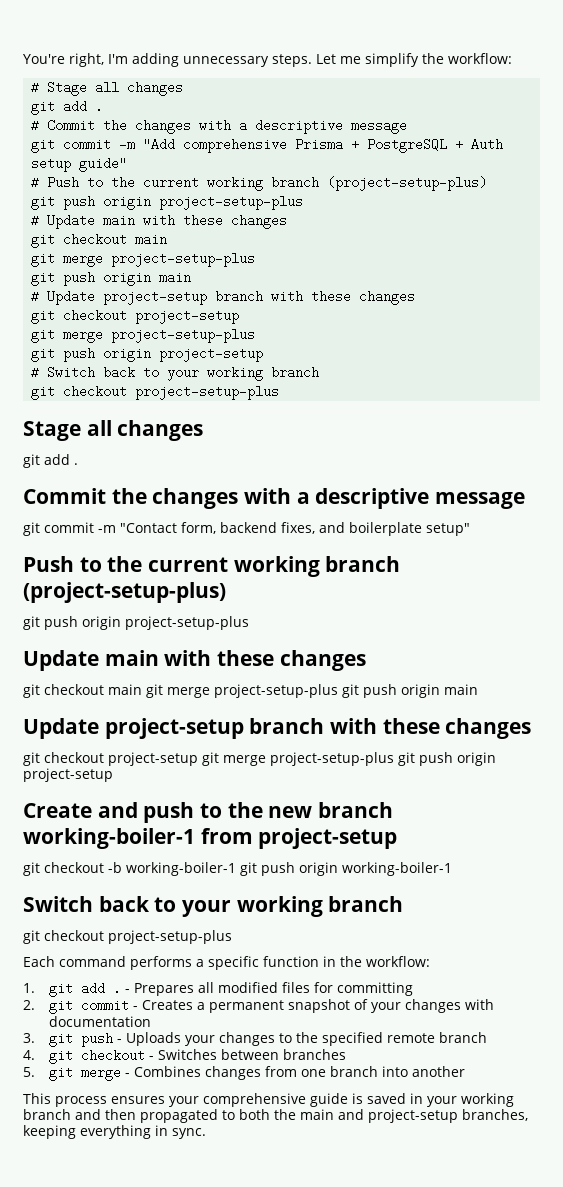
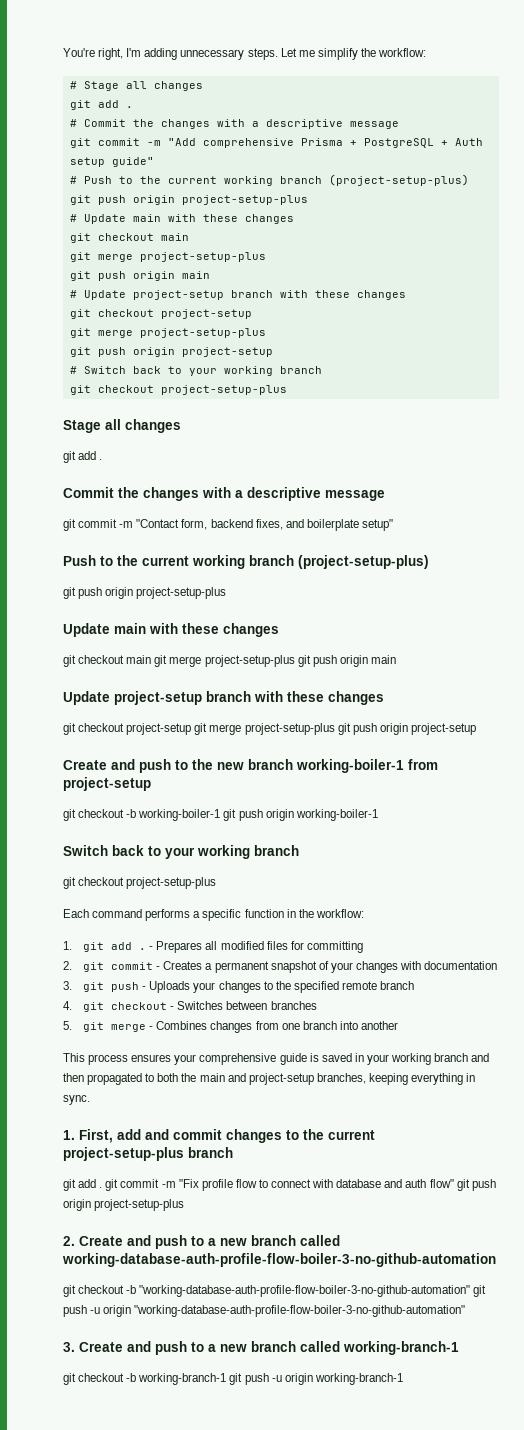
(206, 1133) none -> [63,1129,375,1143] [63,1147,233,1161] [63,1179,496,1191] [63,1199,185,1211] [63,1235,340,1249] [62,1253,496,1267] [63,1285,487,1297] [63,1305,466,1317] [63,1341,459,1355] [63,1373,403,1385] // 1. First, add and commit changes to the current project-setup-plus branch // git add . git commit -m "Fix profile flow to connect with database and auth flow" git push origin project-setup-plus // 2. Create and push to a new branch called working-database-auth-profile-flow-boiler-3-no-github-automation // git checkout -b "working-database-auth-profile-flow-boiler-3-no-github-automation" git push -u origin "working-database-auth-profile-flow-boiler-3-no-github-automation" // 3. Create and push to a new branch called working-branch-1 // git checkout -b working-branch-1 git push -u origin working-branch-1

